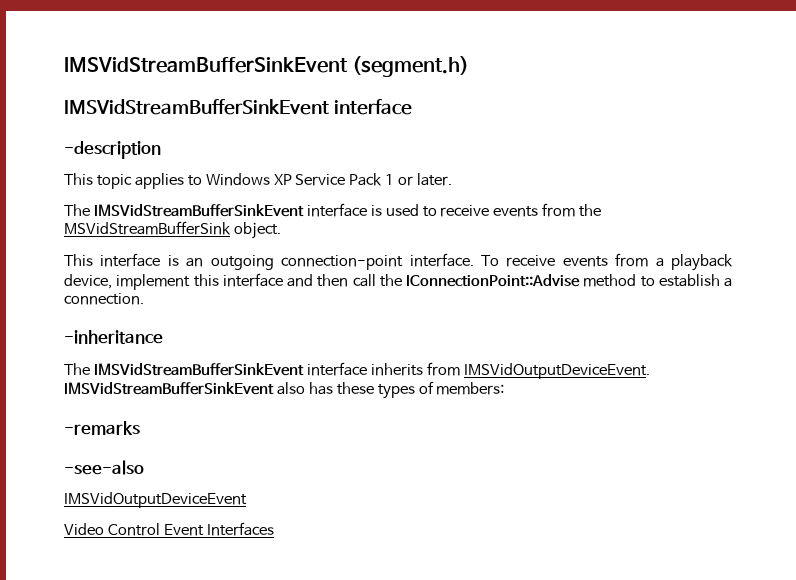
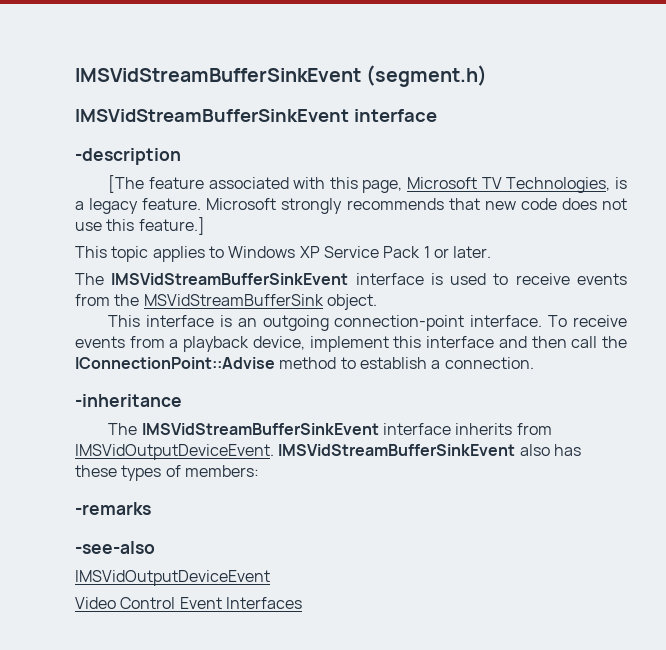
(161, 150) none -> [108,175,627,193] [75,198,628,214] [75,217,205,235] // [The feature associated with this page, Microsoft TV Technologies, is a legacy feature. Microsoft strongly recommends that new code does not use this feature.]

